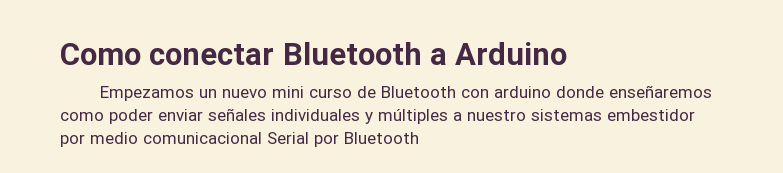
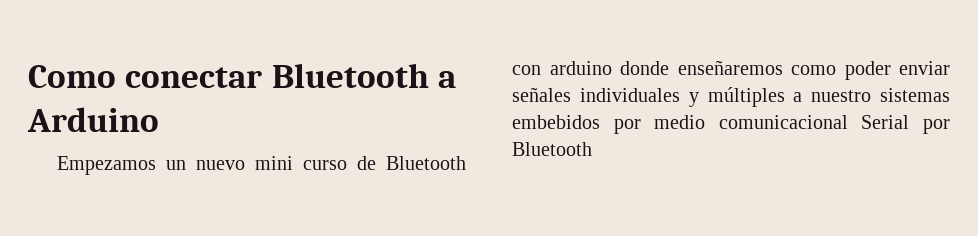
[607,109,695,121] embestidor -> [512,115,600,129] embebidos

